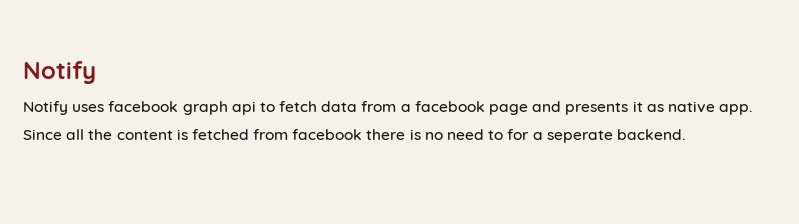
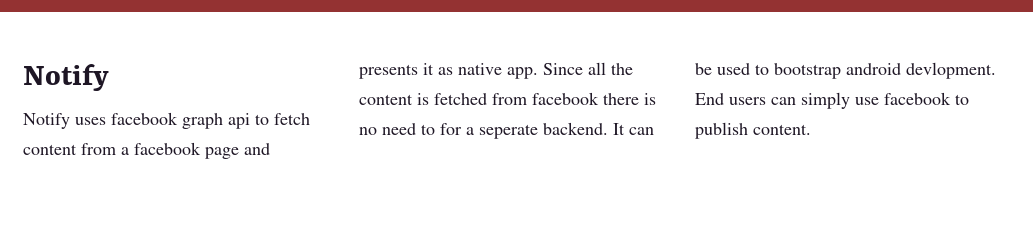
[321,101,358,112] data -> [23,144,77,155] content
(753, 109) // -> (538, 73) none
(685, 134) none -> [613,123,654,135] [695,62,996,79] [695,92,969,109] [695,122,811,139] It can be used to bootstrap android devlopment. End users can simply use facebook to publish content.

